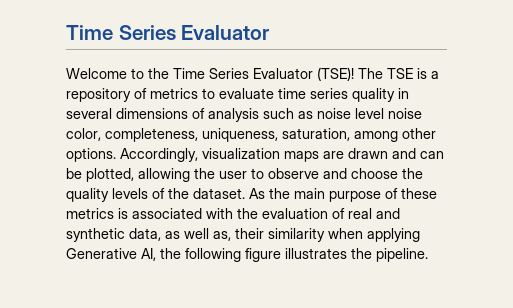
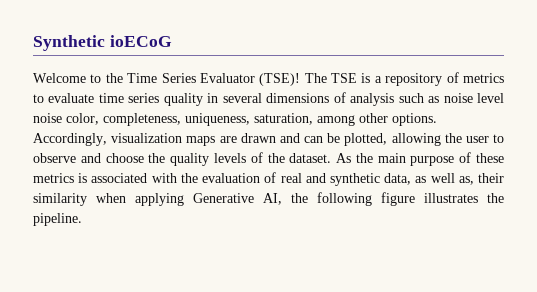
[66,25,270,40] Time Series Evaluator -> [33,35,172,51] Synthetic ioECoG

